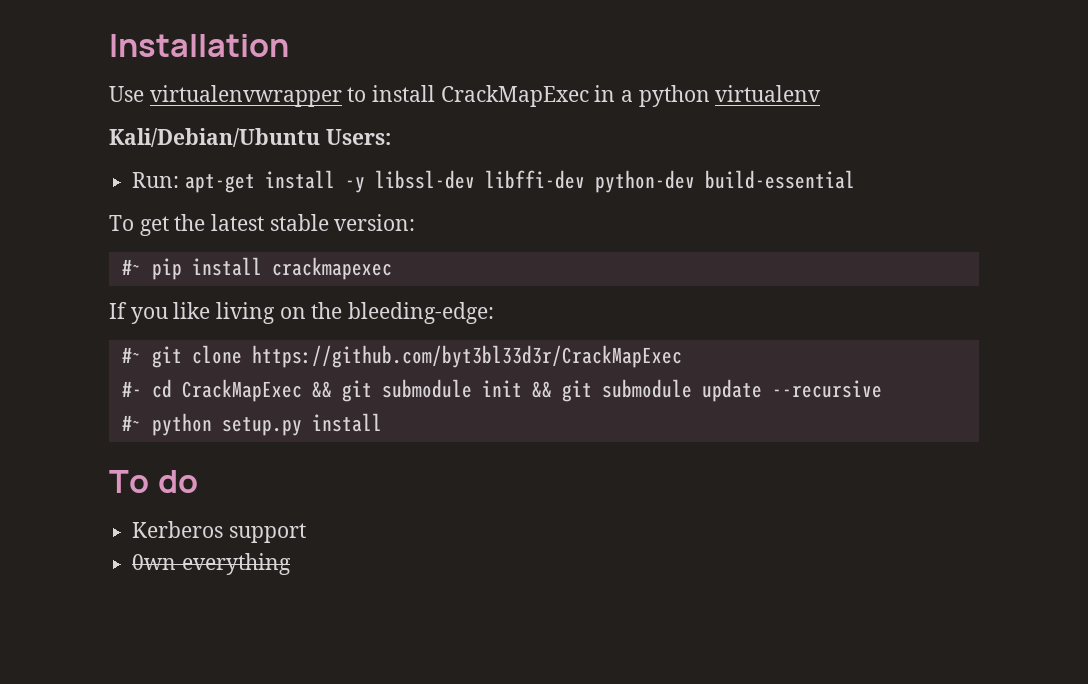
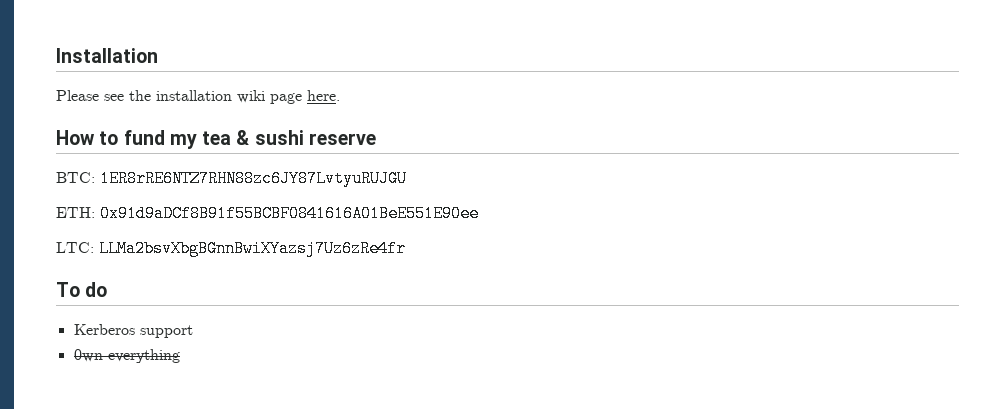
[109,85,822,107] [109,128,391,147] [132,170,855,193] [109,214,416,236] [121,257,392,280] [109,302,495,324] [121,345,682,368] [121,379,882,402] [121,413,382,436] Use virtualenvwrapper to install CrackMapExec in a python virtualenv // Kali/Debian/Ubuntu Users: // Run: apt-get install -y libssl-dev libffi-dev python-dev build-essential // To get the latest stable version: // #~ pip install crackmapexec // If you like living on the bleeding-edge: // #~ git clone https://github.com/byt3bl33d3r/CrackMapExec // #- cd CrackMapExec && git submodule init && git submodule update --recursive // #~ python setup.py install -> [56,90,340,104] [56,130,376,149] [56,170,407,187] [56,205,479,222] [56,240,406,257] Please see the installation wiki page here. // How to fund my tea & sushi reserve // BTC: 1ER8rRE6NTZ7RHN88zc6JY87LvtyuRUJGU // ETH: 0x91d9aDCf8B91f55BCBF0841616A01BeE551E90ee // LTC: LLMa2bsvXbgBGnnBwiXYazsj7Uz6zRe4fr

